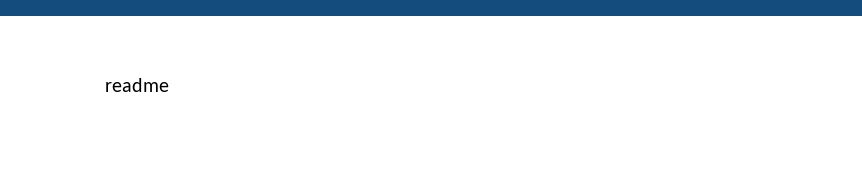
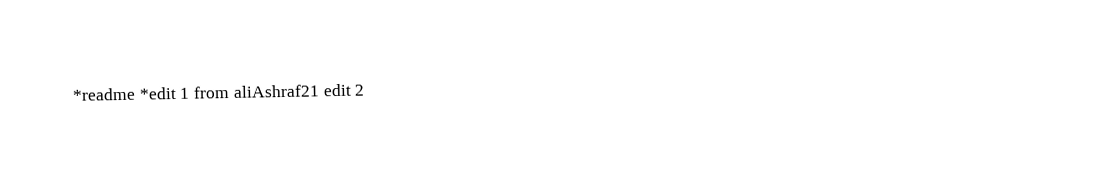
[105,78,169,92] readme -> [72,83,366,101] *readme *edit 1 from aliAshraf21 edit 2

